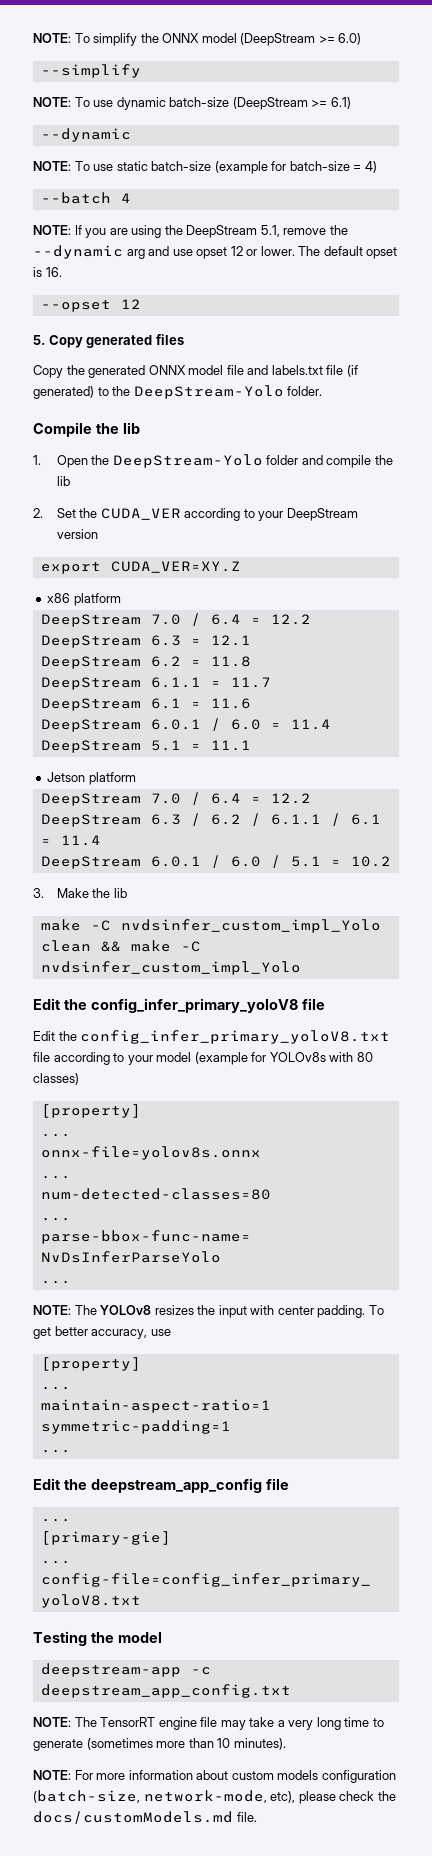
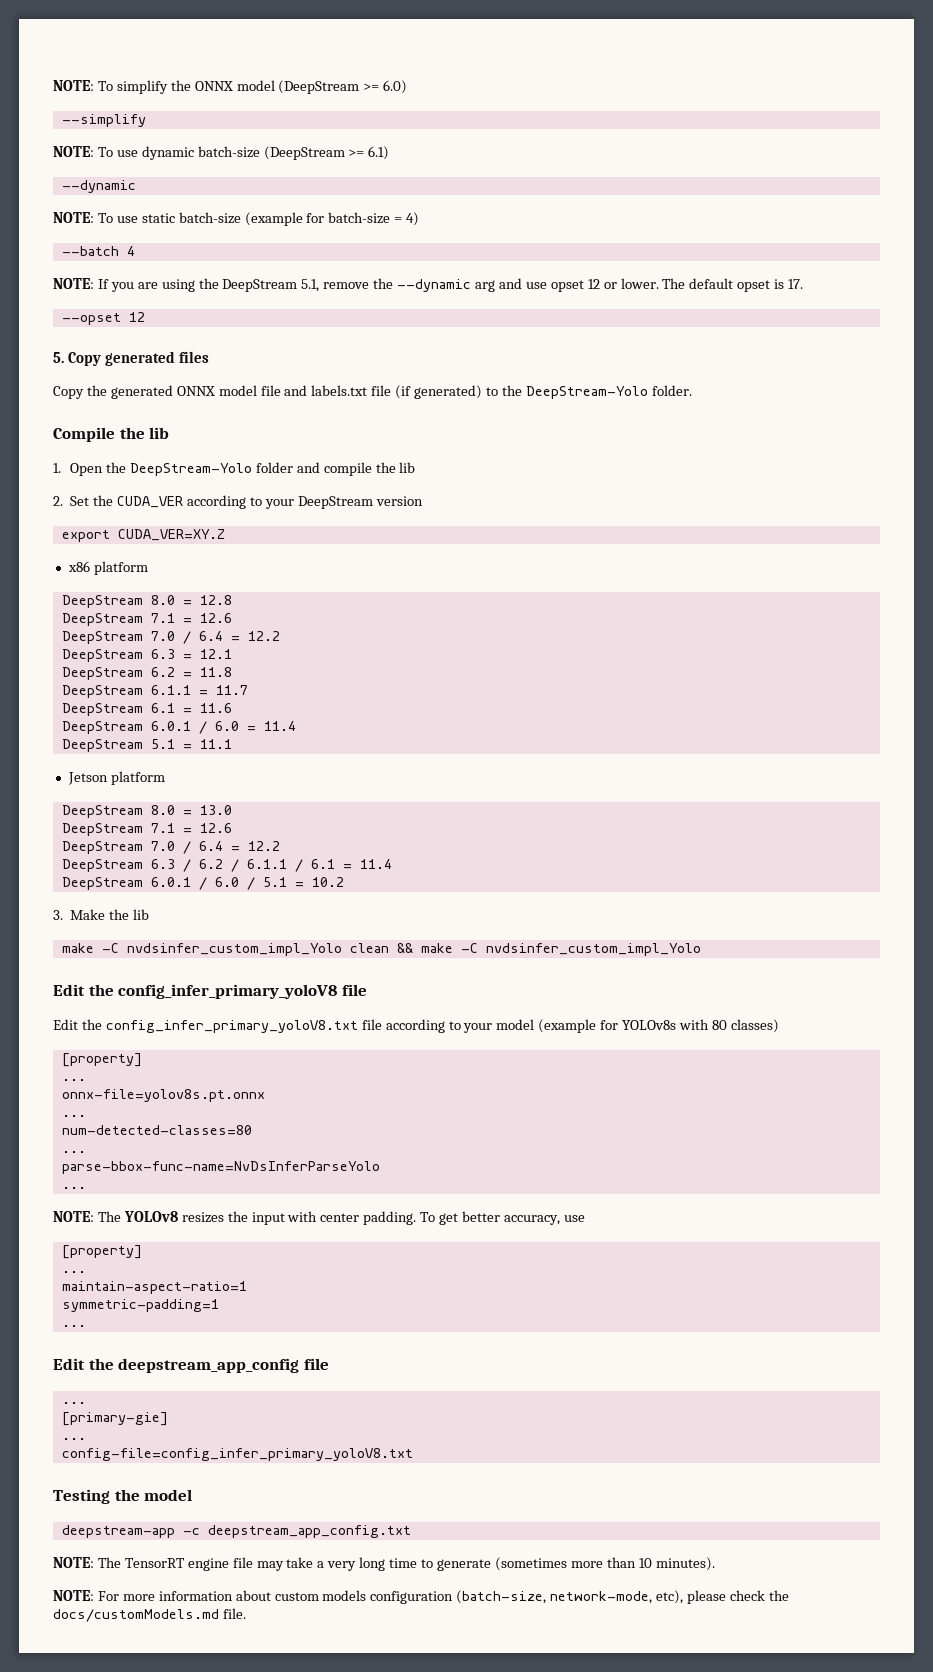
[45,267,62,277] 16. -> [788,279,804,289] 17.
(121, 599) none -> [61,595,232,608] [61,613,232,626] // DeepStream 8.0 = 12.8 // DeepStream 7.1 = 12.6
(136, 778) none -> [61,805,232,818] [61,823,232,836] // DeepStream 8.0 = 13.0 // DeepStream 7.1 = 12.6
[40,1146,261,1160] onnx-file=yolov8s.onnx -> [61,1089,265,1102] onnx-file=yolov8s.pt.onnx

